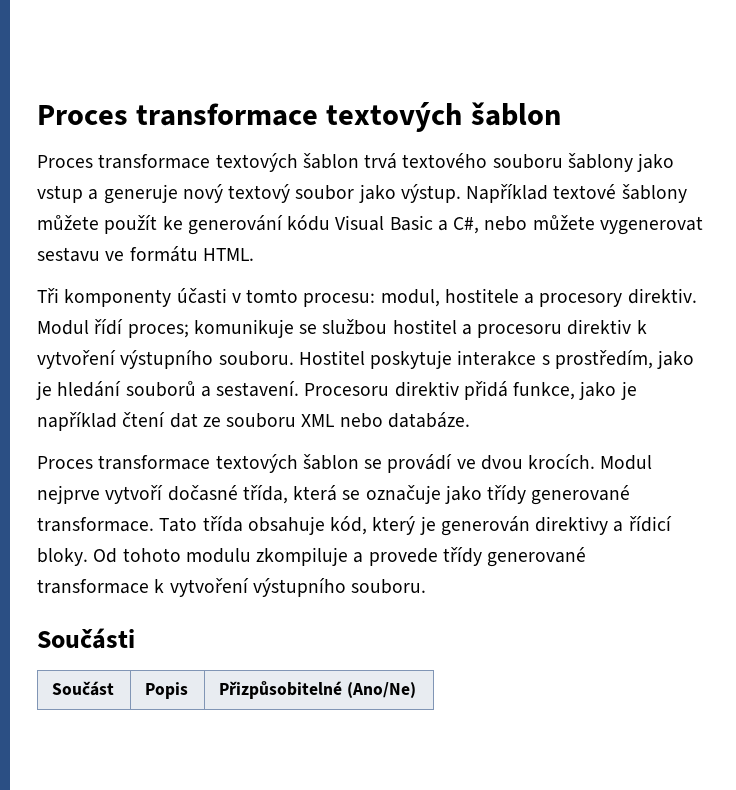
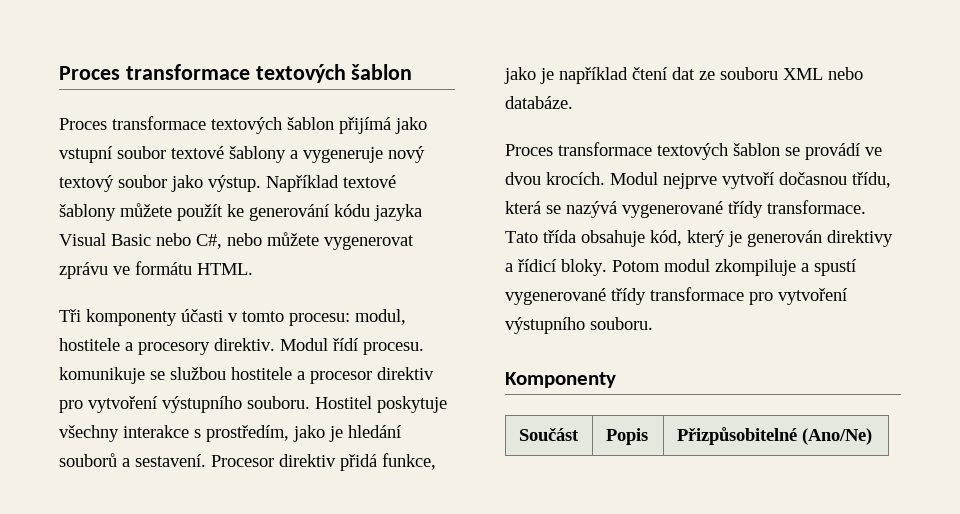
[364,153,675,172] [37,184,178,204] trvá textového souboru šablony jako vstup a generuje -> [339,117,427,134] [59,146,383,163] přijímá jako vstupní soubor textové šablony a vygeneruje
(331, 223) none -> [374,204,422,221] jazyka
[437,220,448,231] a -> [156,233,191,246] nebo
[37,247,100,262] sestavu -> [59,262,108,279] zprávu
[127,324,189,338] proces; -> [363,342,424,355] procesu.
[392,319,647,338] hostitel a procesoru direktiv k -> [231,367,434,384] [59,400,83,413] hostitele a procesor direktiv pro
(453, 359) none -> [59,425,119,442] všechny
[304,383,390,396] Procesoru -> [211,455,274,467] Procesor
[167,485,631,505] dočasné třída, která se označuje jako třídy generované -> [779,172,891,188] [505,201,763,218] dočasnou třídu, která se nazývá vygenerované třídy
[93,547,587,567] [37,579,165,594] Od tohoto modulu zkompiluje a provede třídy generované transformace k -> [612,259,856,276] [505,287,773,305] Potom modul zkompiluje a spustí vygenerované třídy transformace pro
[37,628,135,649] Součásti -> [505,372,616,388] Komponenty

